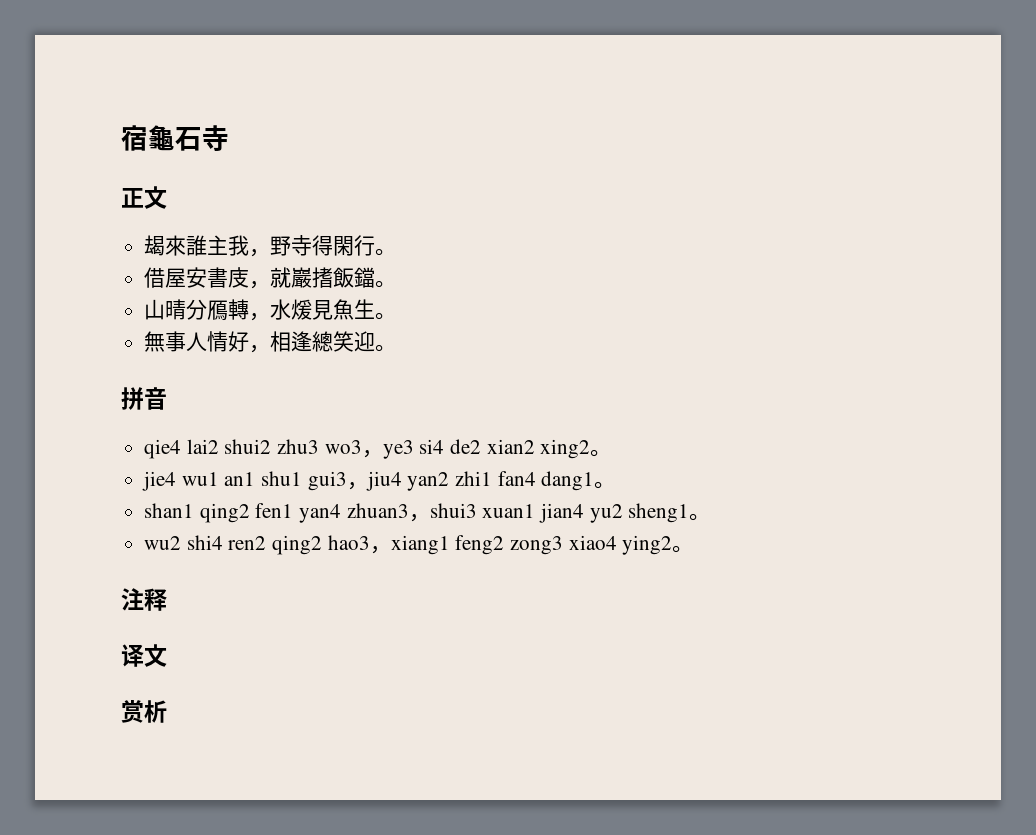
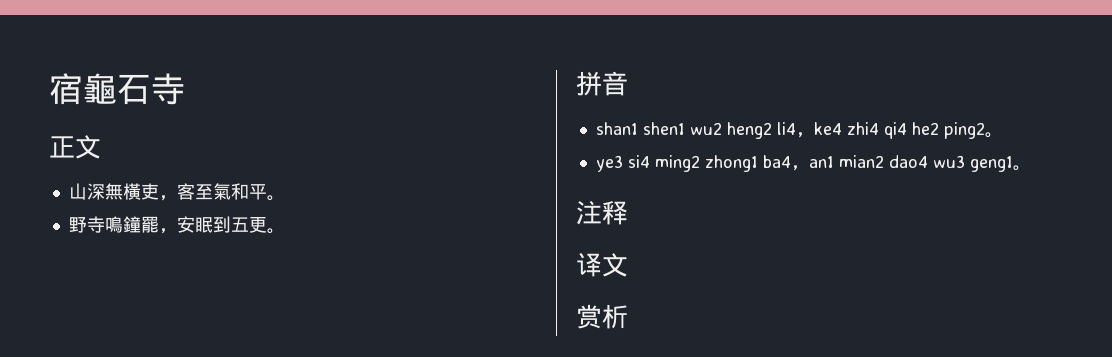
[144,235,397,257] [144,267,397,289] [144,299,397,321] [144,331,397,353] [121,387,167,410] [144,439,612,459] [142,471,616,491] [144,503,711,523] [144,535,673,555] 朅來誰主我，野寺得閑行。 // 借屋安書庋，就巖搘飯鐺。 // 山晴分鴈轉，水煖見魚生。 // 無事人情好，相逢總笑迎。 // 拼音 // qie4 lai2 shui2 zhu3 wo3，ye3 si4 de2 xian2 xing2。 // jie4 wu1 an1 shu1 gui3，jiu4 yan2 zhi1 fan4 dang1。 // shan1 qing2 fen1 yan4 zhuan3，shui3 xuan1 jian4 yu2 sheng1。 // wu2 shi4 ren2 qing2 hao3，xiang1 feng2 zong3 xiao4 ying2 -> [68,183,285,201] [68,216,285,234] [576,71,628,96] [595,122,1003,139] [595,155,1013,172] 山深無橫吏，客至氣和平。 // 野寺鳴鐘罷，安眠到五更。 // 拼音 // shan1 shen1 wu2 heng2 li4，ke4 zhi4 qi4 he2 ping2。 // ye3 si4 ming2 zhong1 ba4，an1 mian2 dao4 wu3 geng1

